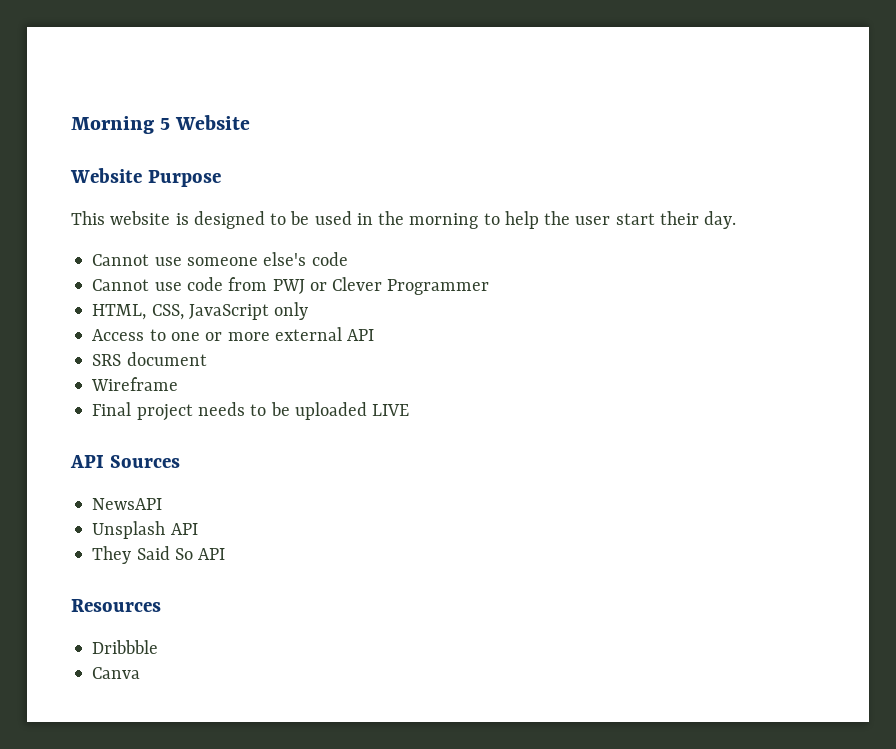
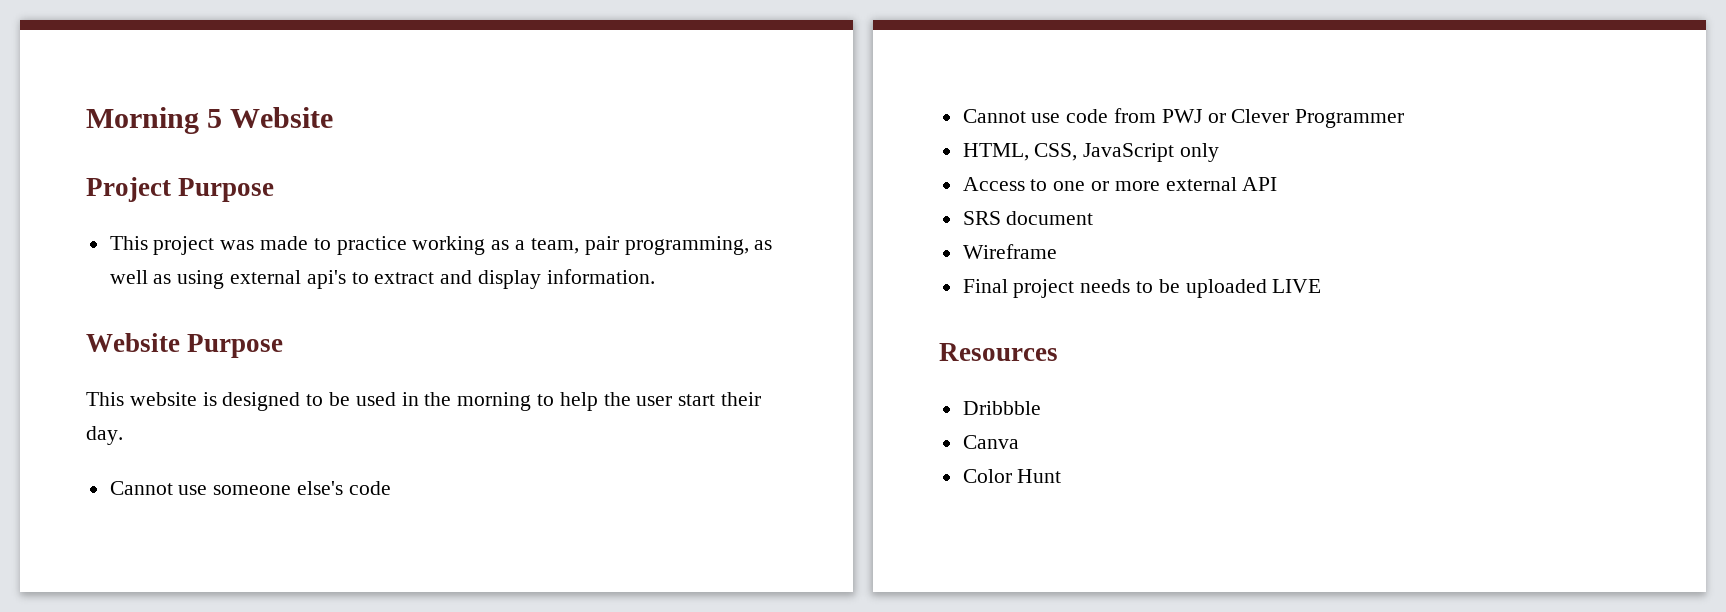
(251, 122) none -> [86,177,275,202] [109,236,773,255] [109,269,655,289] // Project Purpose // This project was made to practice working as a team, pair programming, as well as using external api's to extract and display information.
[70,455,180,468] [92,498,163,510] [92,521,198,539] [92,546,226,564] // API Sources // NewsAPI // Unsplash API // They Said So API -> (1322, 286) none
(141, 673) none -> [962,469,1062,483] // Color Hunt

